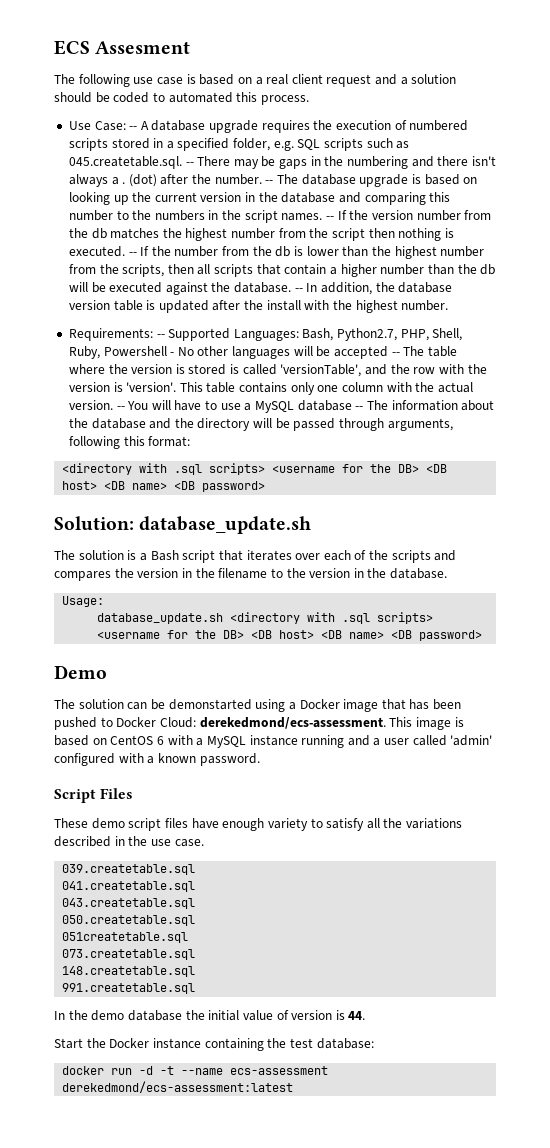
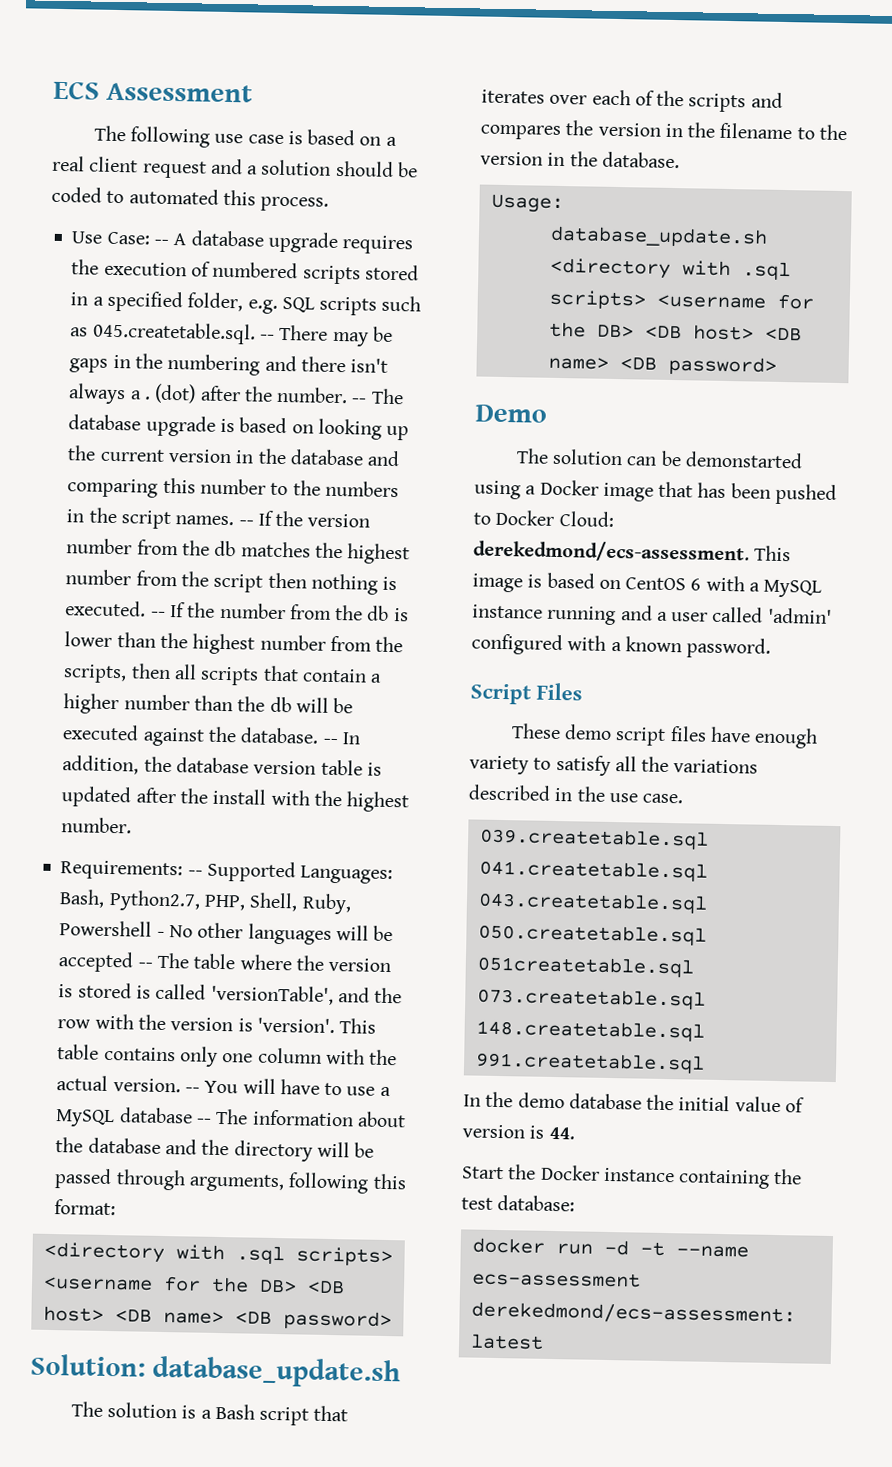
[95,41,191,54] Assesment -> [106,82,254,103] Assessment

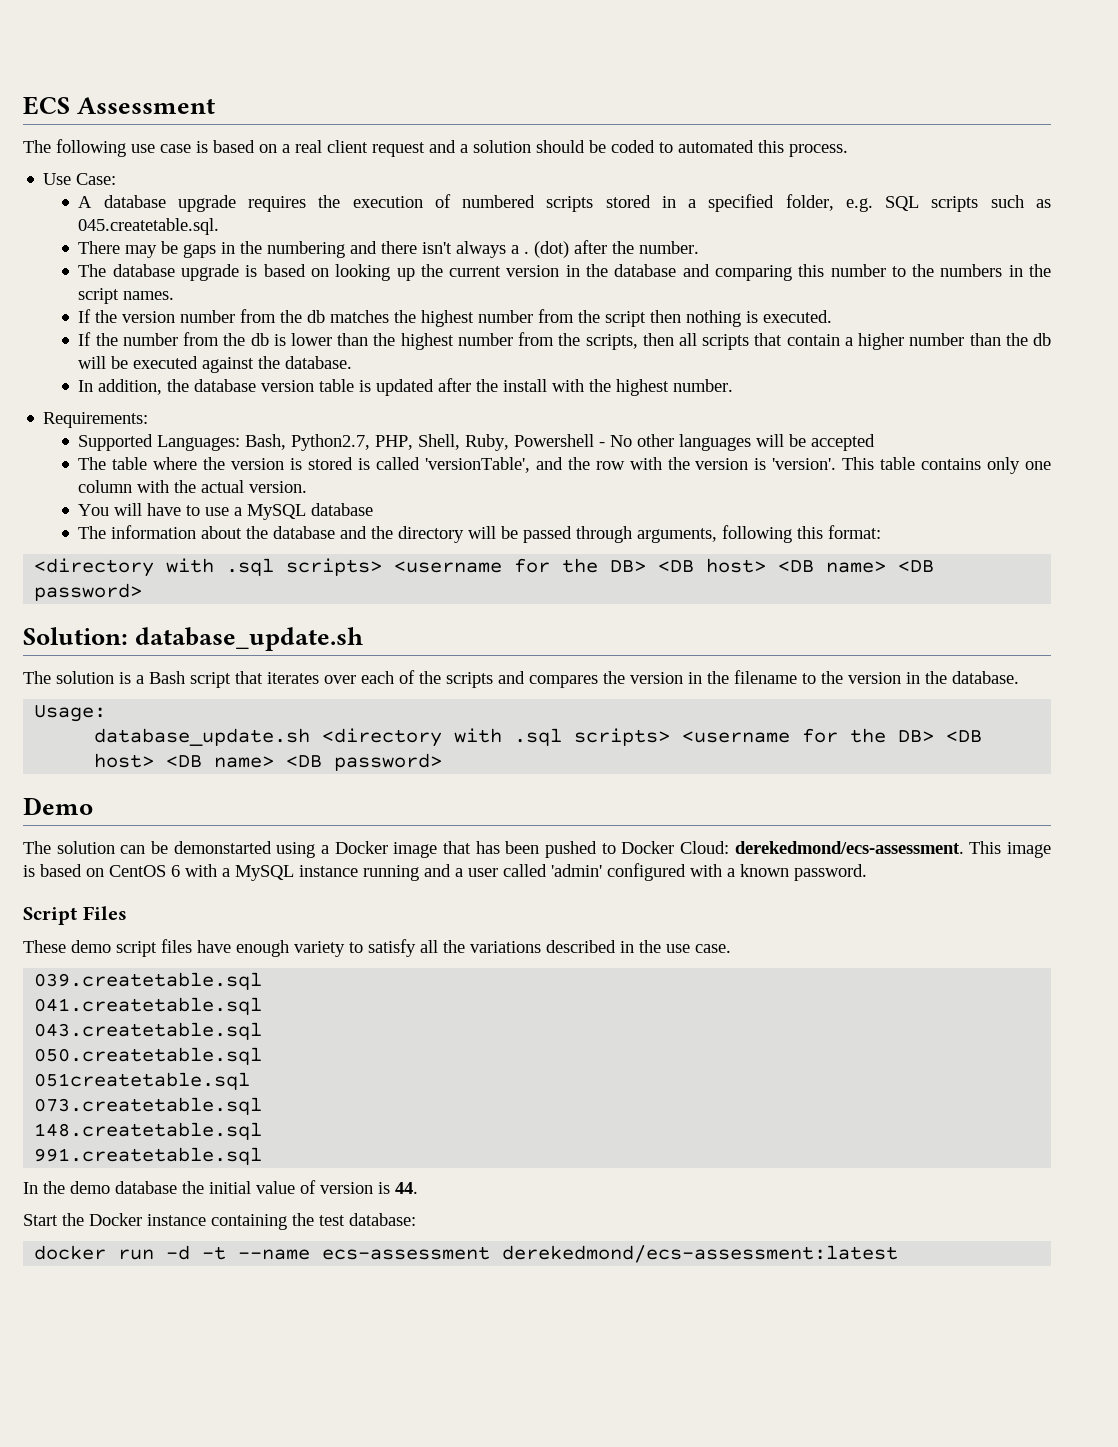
[153,239,169,245] -- -> (117, 179) //
[259,334,275,340] -- -> (220, 226) //
[351,398,368,404] -- -> (700, 247) //
[238,520,254,526] -- -> (175, 295) //
[150,611,166,617] -- -> (833, 316) //
[322,738,338,745] -- -> (353, 362) //
[187,870,203,876] -- -> (149, 420) //
[137,962,153,968] -- -> (876, 442) //
[184,1087,200,1093] -- -> (308, 487) //
[195,1118,212,1124] -- -> (374, 509) //

